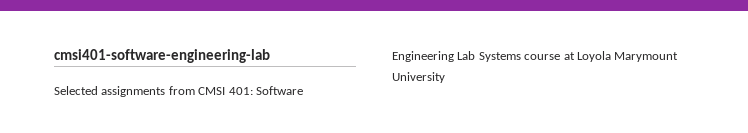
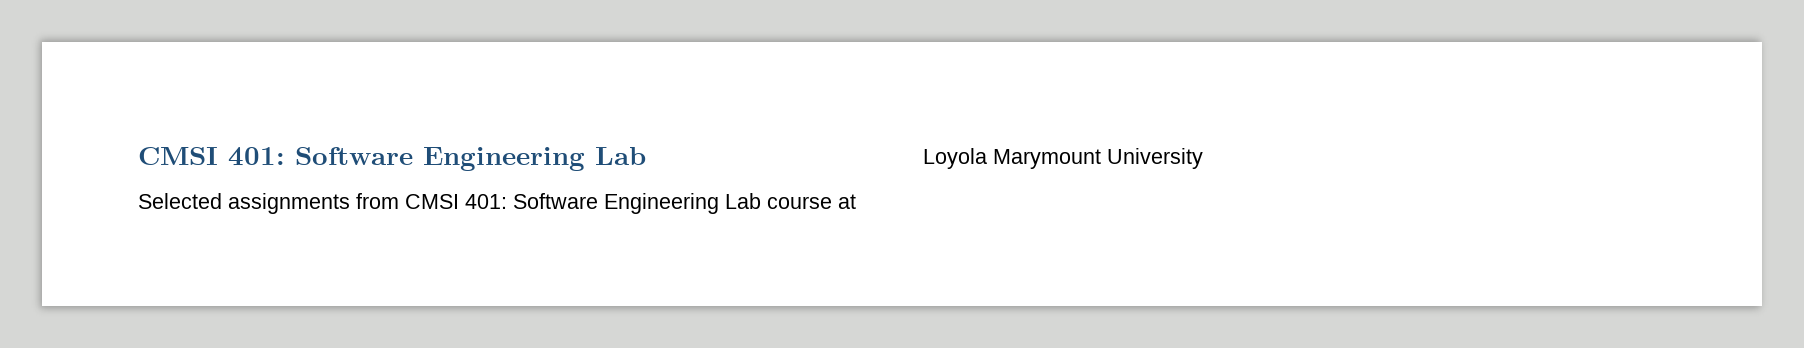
[54,49,270,63] cmsi401-software-engineering-lab -> [138,147,646,171] CMSI 401: Software Engineering Lab
[478,52,521,62] Systems -> (761, 201) none

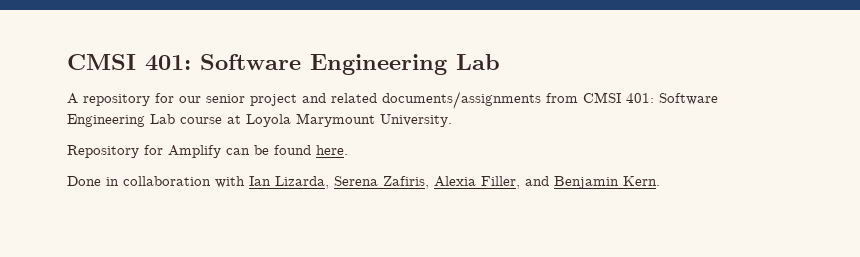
[138,193,350,214] Selected assignments -> [67,91,541,109] A repository for our senior project and related documents/assignments
[1107,148,1203,169] University -> [380,114,452,127] [67,145,348,158] [67,176,660,189] University. // Repository for Amplify can be found here. // Done in collaboration with Ian Lizarda, Serena Zafiris, Alexia Filler, and Benjamin Kern.

